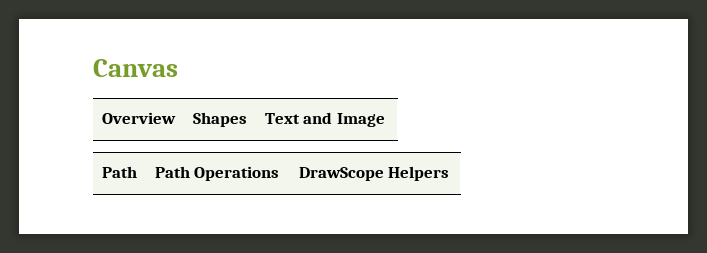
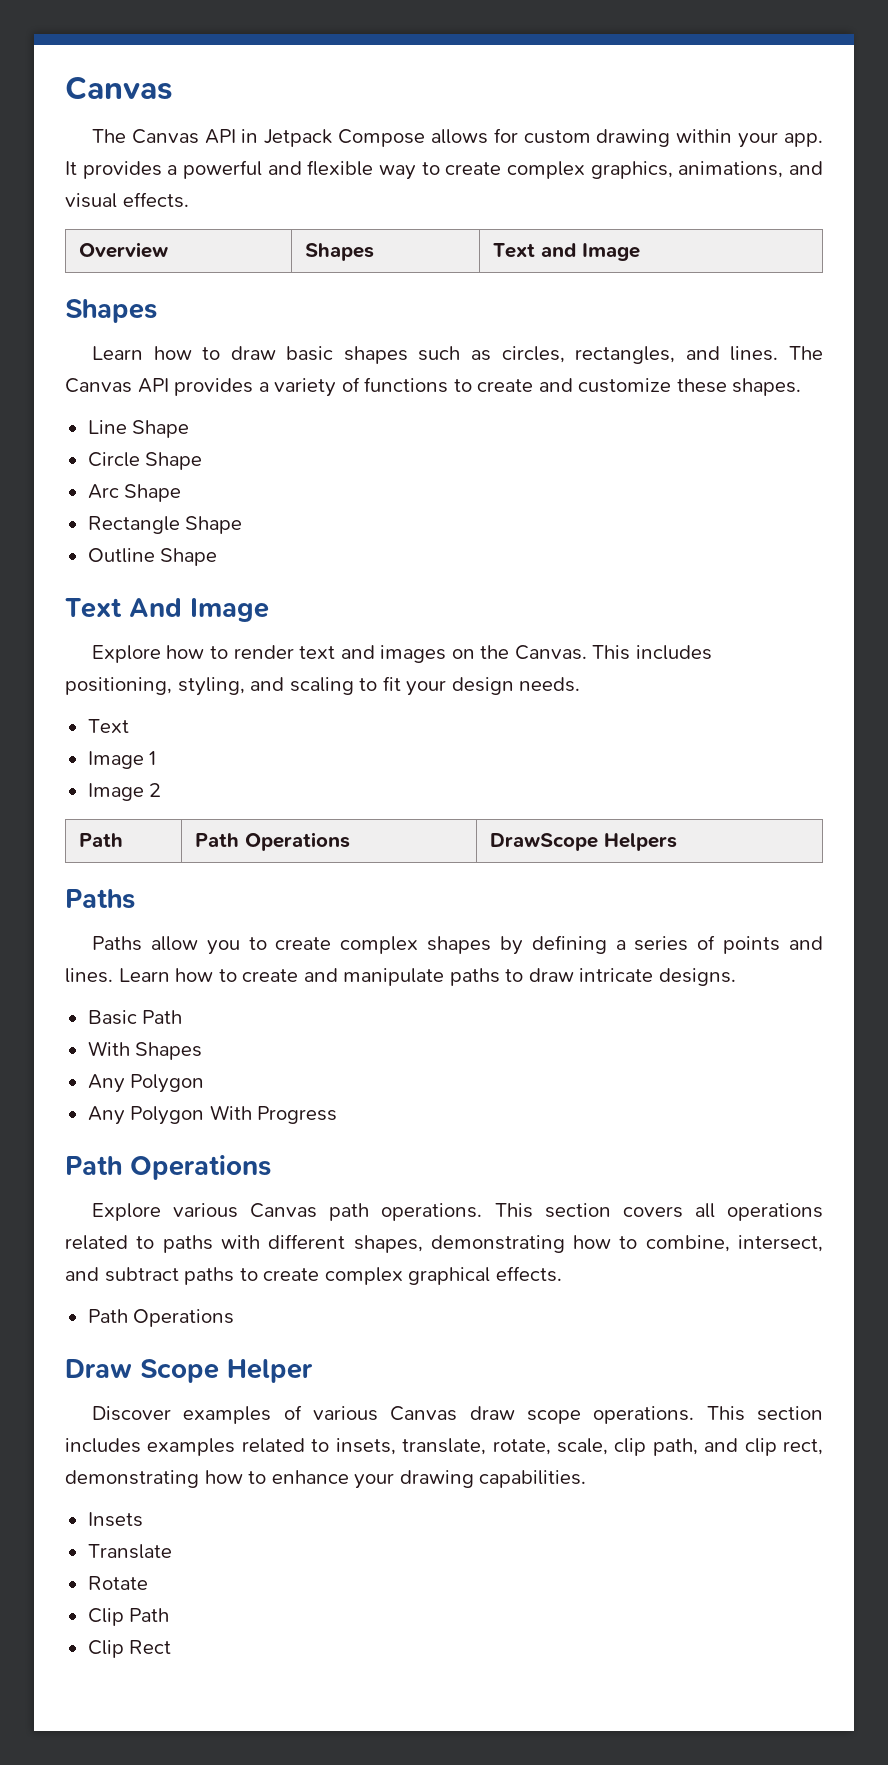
[93,59,178,77] Canvas -> [65,76,172,100] [91,128,823,148] [65,160,823,180] [65,192,189,208] Canvas // The Canvas API in Jetpack Compose allows for custom drawing within your app. It provides a powerful and flexible way to create complex graphics, animations, and visual effects.
(385, 120) none -> [65,299,157,323] [91,346,823,364] [65,377,802,397] [87,420,190,438] [87,452,203,470] [87,484,182,502] [87,516,243,534] [87,548,218,566] [65,598,269,622] [91,645,712,663] [65,676,581,696] [87,719,129,733] [87,751,157,769] [87,783,162,801] // Shapes // Learn how to draw basic shapes such as circles, rectangles, and lines. The Canvas API provides a variety of functions to create and customize these shapes. // Line Shape // Circle Shape // Arc Shape // Rectangle Shape // Outline Shape // Text And Image // Explore how to render text and images on the Canvas. This includes positioning, styling, and scaling to fit your design needs. // Text // Image 1 // Image 2
(450, 173) none -> [65,889,135,909] [91,935,823,955] [65,968,736,986] [87,1010,183,1025] [87,1041,203,1060] [87,1074,205,1093] [87,1105,338,1125] [65,1155,271,1180] [91,1203,824,1221] [65,1234,823,1253] [65,1266,562,1285] [87,1309,235,1327] [65,1359,313,1383] [91,1405,823,1424] [65,1438,823,1456] [65,1470,587,1489] [87,1512,143,1527] [87,1544,172,1559] [87,1576,148,1590] [87,1608,170,1626] [87,1640,172,1658] // Paths // Paths allow you to create complex shapes by defining a series of points and lines. Learn how to create and manipulate paths to draw intricate designs. // Basic Path // With Shapes // Any Polygon // Any Polygon With Progress // Path Operations // Explore various Canvas path operations. This section covers all operations related to paths with different shapes, demonstrating how to combine, intersect, and subtract paths to create complex graphical effects. // Path Operations // Draw Scope Helper // Discover examples of various Canvas draw scope operations. This section includes examples related to insets, translate, rotate, scale, clip path, and clip rect, demonstrating how to enhance your drawing capabilities. // Insets // Translate // Rotate // Clip Path // Clip Rect

